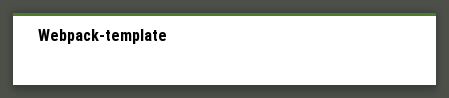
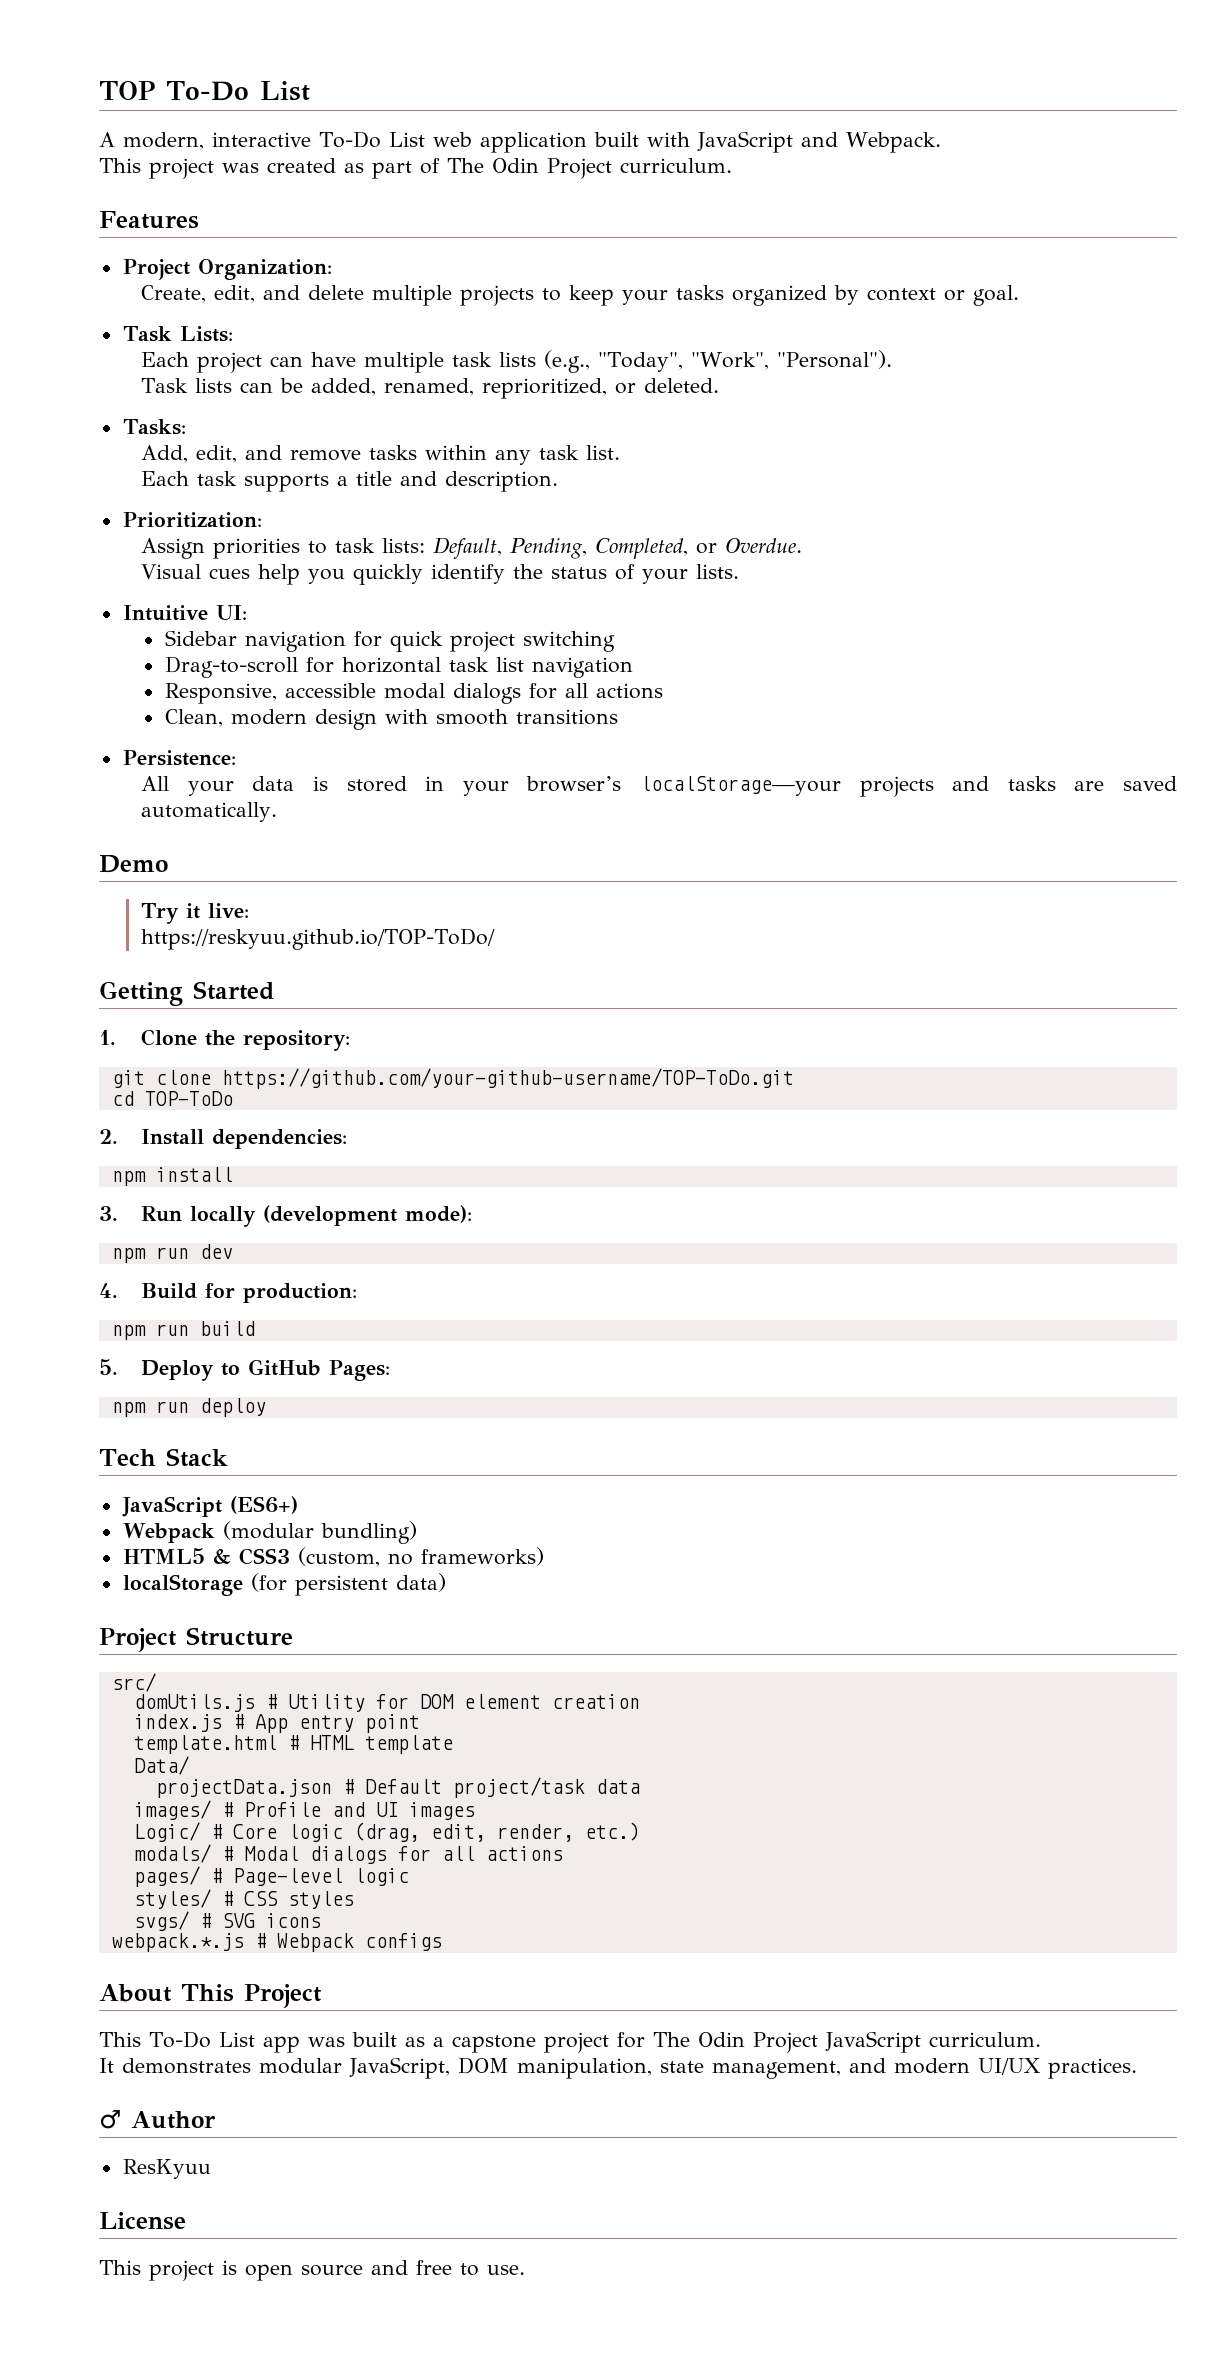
[38,29,167,44] Webpack-template -> [99,81,310,101] [99,131,941,153] [99,158,732,179] [99,211,199,229] [122,259,332,280] [141,285,1020,306] [122,326,233,342] [141,350,893,373] [141,378,720,399] [122,419,186,435] [141,445,621,465] [141,471,559,492] [122,512,262,528] [141,537,803,559] [141,564,740,585] [122,605,247,621] [164,630,615,652] [164,656,633,678] [164,683,663,704] [164,709,618,730] [122,750,236,766] [141,776,1177,797] [141,802,278,822] [99,855,168,873] [141,903,250,924] [141,928,496,950] [99,981,275,1006] [99,1029,351,1051] [111,1068,794,1089] [111,1091,233,1106] [99,1129,348,1149] [111,1167,233,1186] [99,1205,473,1227] [111,1244,233,1263] [99,1283,358,1303] [111,1321,255,1340] [99,1359,391,1381] [111,1398,266,1417] [99,1448,228,1467] [121,1496,298,1517] [122,1521,417,1544] [122,1547,544,1567] [122,1573,446,1596] [99,1627,293,1652] [111,1673,156,1692] [133,1694,640,1712] [133,1714,420,1733] [133,1735,453,1754] [133,1756,189,1775] [155,1777,640,1798] [133,1800,475,1820] [133,1822,640,1842] [133,1844,563,1864] [133,1866,409,1887] [133,1889,354,1909] [133,1911,321,1931] [111,1933,442,1952] [99,1984,322,2008] [99,2031,1041,2053] [99,2057,1137,2079] [99,2110,216,2129] [122,2159,211,2179] [99,2212,186,2230] [99,2260,525,2281] TOP To-Do List // A modern, interactive To-Do List web application built with JavaScript and Webpack. // This project was created as part of The Odin Project curriculum. // Features // Project Organization: // Create, edit, and delete multiple projects to keep your tasks organized by context or goal. // Task Lists: // Each project can have multiple task lists (e.g., "Today", "Work", "Personal"). // Task lists can be added, renamed, reprioritized, or deleted. // Tasks: // Add, edit, and remove tasks within any task list. // Each task supports a title and description. // Prioritization: // Assign priorities to task lists: Default, Pending, Completed, or Overdue. // Visual cues help you quickly identify the status of your lists. // Intuitive UI: // Sidebar navigation for quick project switching // Drag-to-scroll for horizontal task list navigation // Responsive, accessible modal dialogs for all actions // Clean, modern design with smooth transitions // Persistence: // All your data is stored in your browser’s localStorage—your projects and tasks are saved automatically. // Demo // Try it live: // https://reskyuu.github.io/TOP-ToDo/ // Getting Started // 1. Clone the repository: // git clone https://github.com/your-github-username/TOP-ToDo.git // cd TOP-ToDo // 2. Install dependencies: // npm install // 3. Run locally (development mode): // npm run dev // 4. Build for production: // npm run build // 5. Deploy to GitHub Pages: // npm run deploy // Tech Stack // JavaScript (ES6+) // Webpack (modular bundling) // HTML5 & CSS3 (custom, no frameworks) // localStorage (for persistent data) // Project Structure // src/ // domUtils.js # Utility for DOM element creation // index.js # App entry point // template.html # HTML template // Data/ // projectData.json # Default project/task data // images/ # Profile and UI images // Logic/ # Core logic (drag, edit, render, etc.) // modals/ # Modal dialogs for all actions // pages/ # Page-level logic // styles/ # CSS styles // svgs/ # SVG icons // webpack.*.js # Webpack configs // About This Project // This To-Do List app was built as a capstone project for The Odin Project JavaScript curriculum. // It demonstrates modular JavaScript, DOM manipulation, state management, and modern UI/UX practices. // ♂ Author // ResKyuu // License // This project is open source and free to use.

